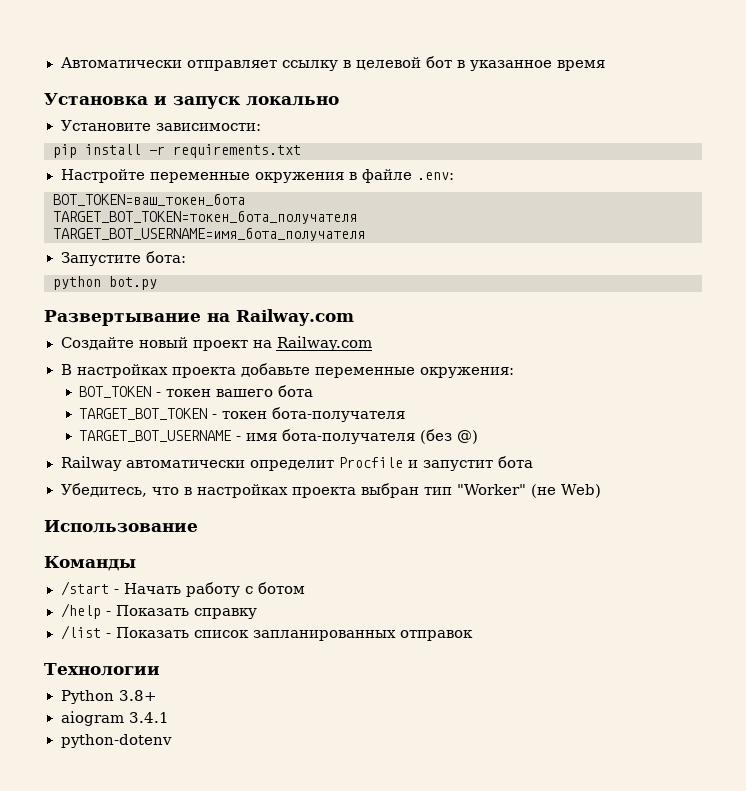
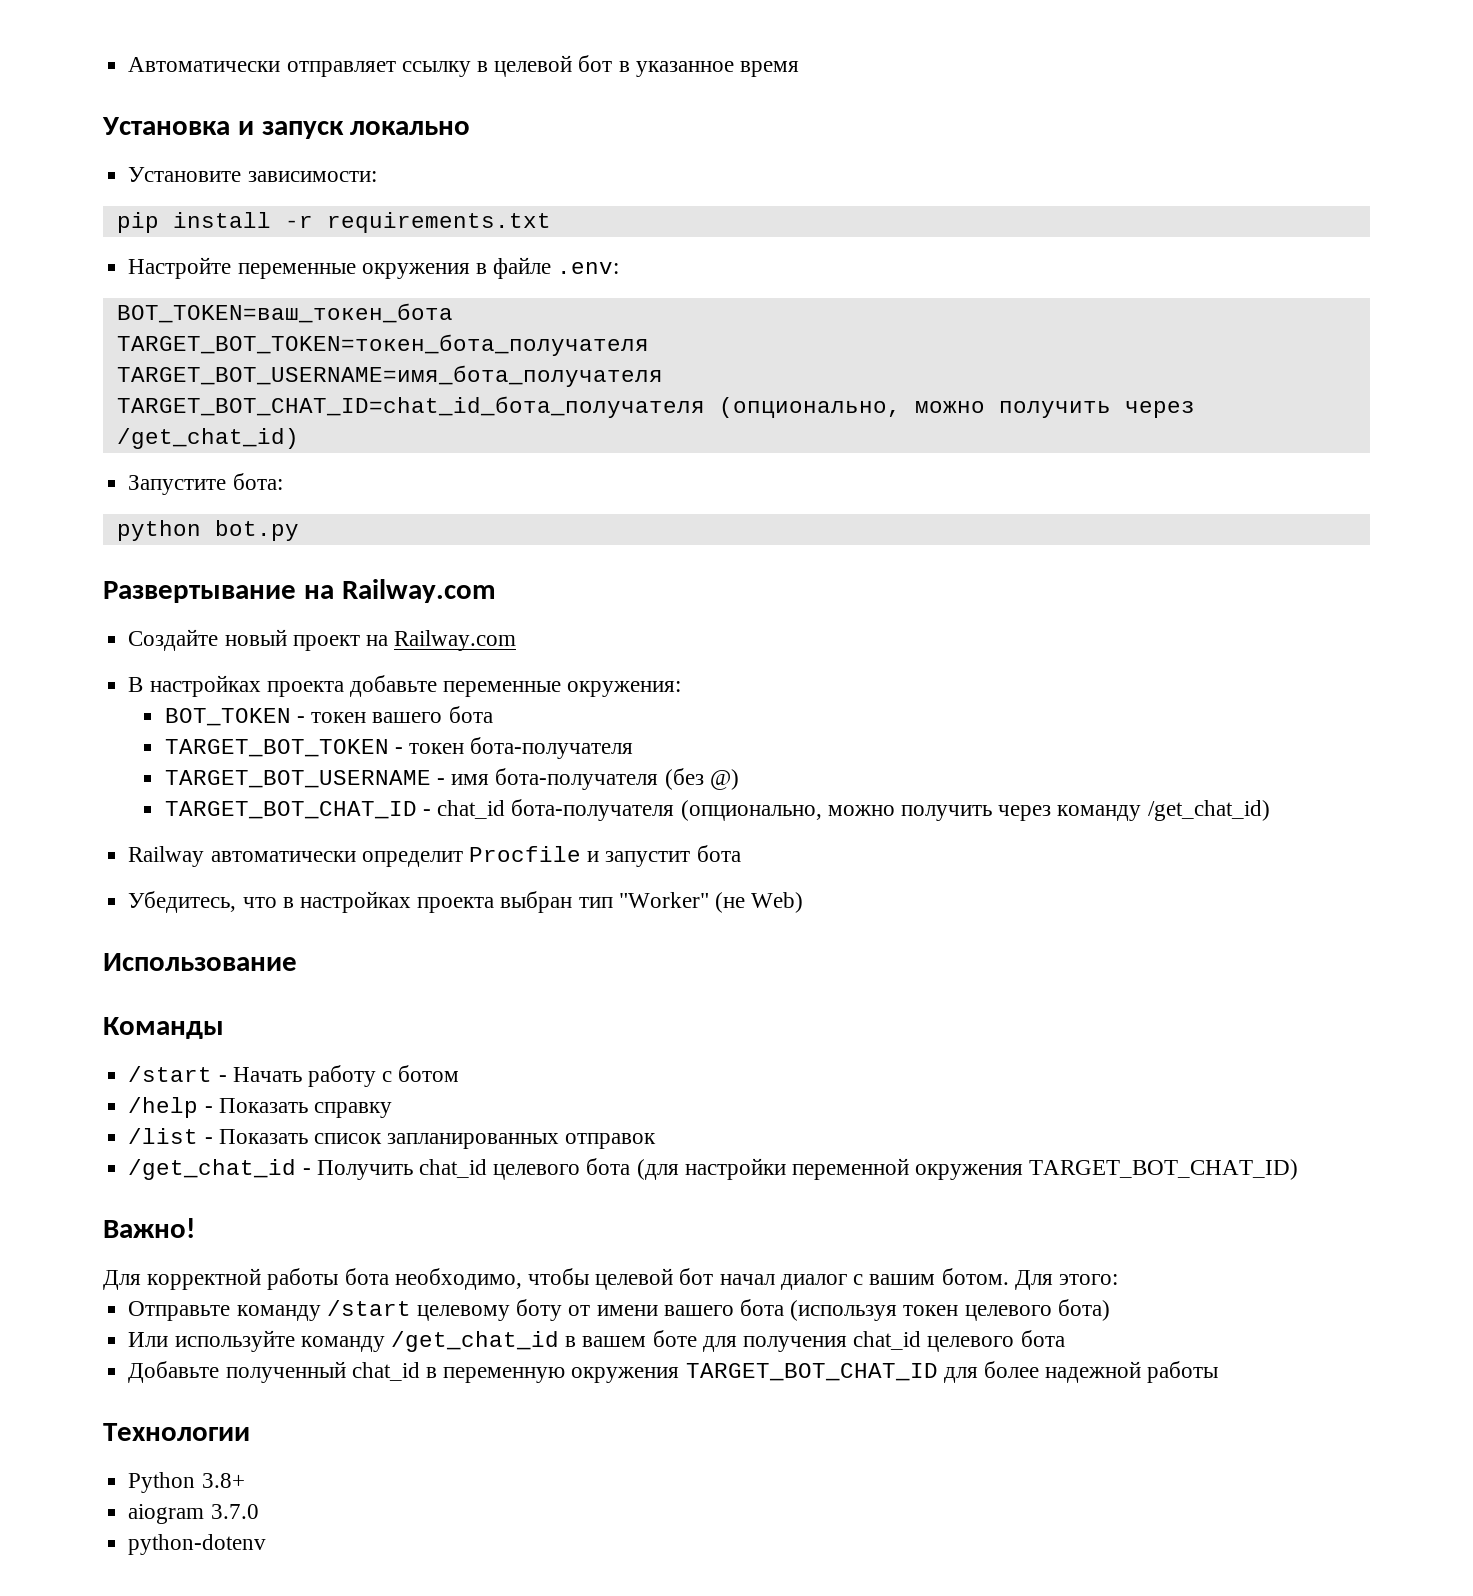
(365, 234) none -> [116,396,1195,418] [116,428,299,449] // TARGET_BOT_CHAT_ID=chat_id_бота_получателя (опционально, можно получить через /get_chat_id)
(479, 437) none -> [164,799,1270,821] // TARGET_BOT_CHAT_ID - chat_id бота-получателя (опционально, можно получить через команду /get_chat_id)
(473, 635) none -> [128,1158,1299,1180] [103,1218,195,1238] [103,1268,1118,1290] [128,1299,1110,1321] [128,1330,1065,1352] [128,1361,1219,1383] // /get_chat_id - Получить chat_id целевого бота (для настройки переменной окружения TARGET_BOT_CHAT_ID) // Важно! // Для корректной работы бота необходимо, чтобы целевой бот начал диалог с вашим ботом. Для этого: // Отправьте команду /start целевому боту от имени вашего бота (используя токен целевого бота) // Или используйте команду /get_chat_id в вашем боте для получения chat_id целевого бота // Добавьте полученный chat_id в переменную окружения TARGET_BOT_CHAT_ID для более надежной работы
[128,712,169,723] 3.4.1 -> [210,1504,259,1519] 3.7.0

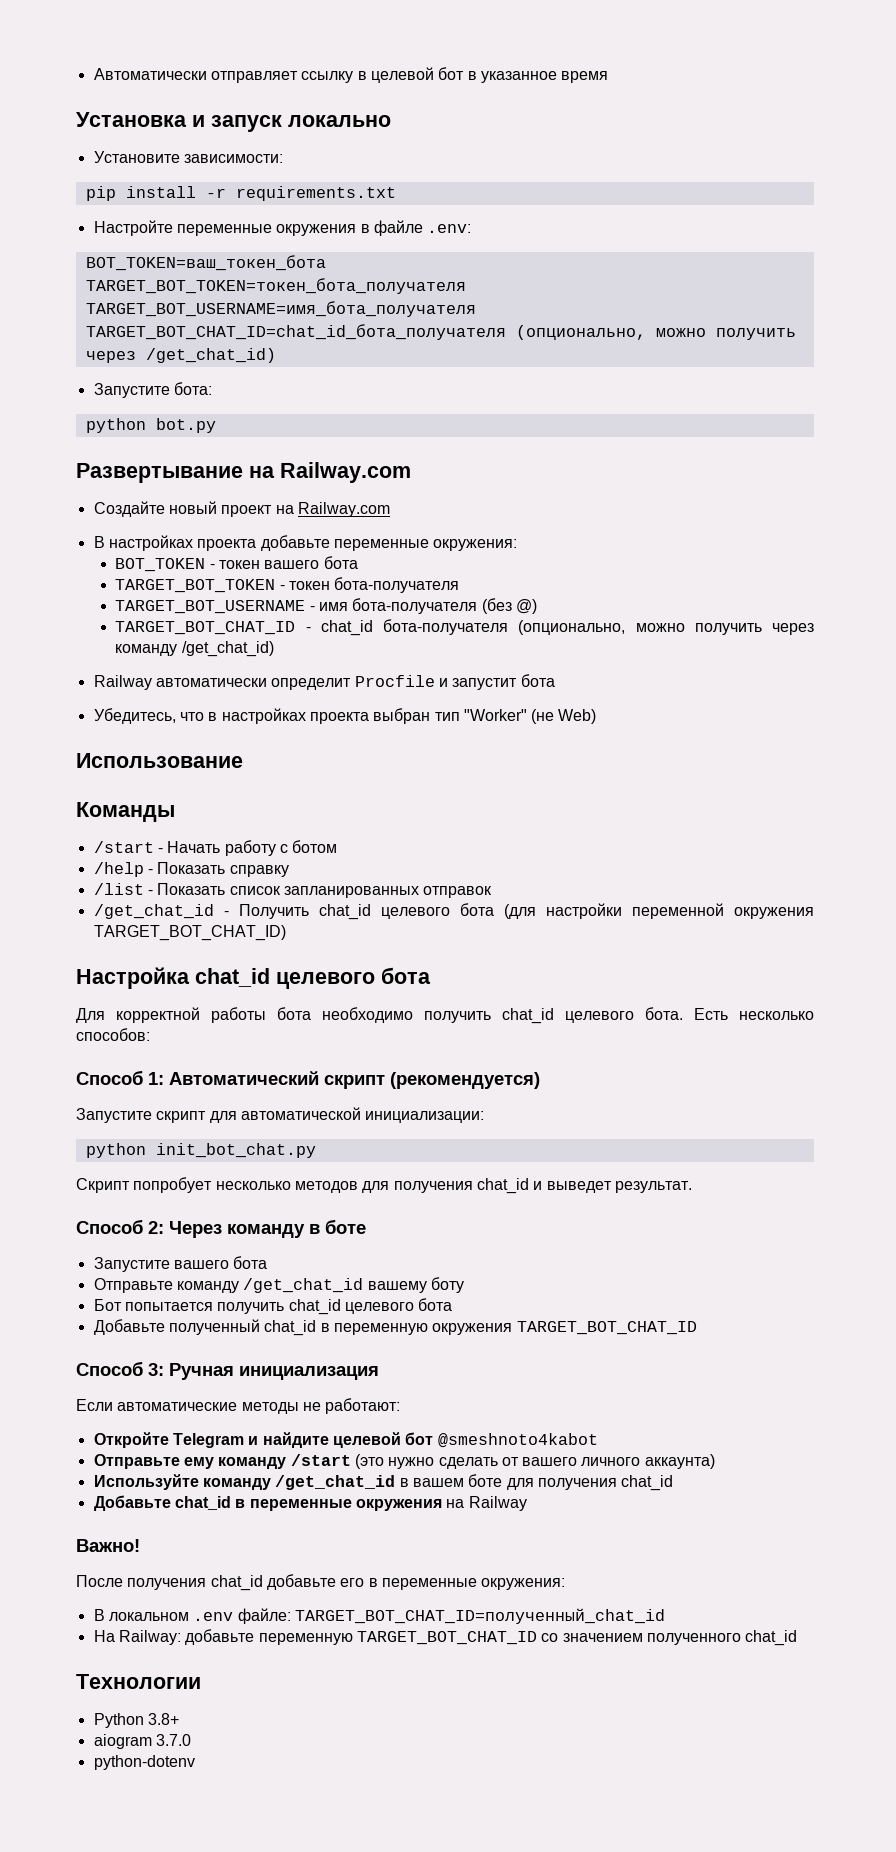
[103,1218,195,1238] Важно! -> [76,967,431,989] Настройка chat_id целевого бота
[394,1268,1118,1290] необходимо, чтобы целевой бот начал диалог с вашим ботом. Для этого: -> [322,1007,814,1024] [76,1028,150,1041] [76,1070,540,1089] [76,1107,485,1123] [85,1143,316,1158] [76,1177,692,1194] [76,1219,366,1238] [93,1256,268,1272] необходимо получить chat_id целевого бота. Есть несколько способов: // Способ 1: Автоматический скрипт (рекомендуется) // Запустите скрипт для автоматической инициализации: // python init_bot_chat.py // Скрипт попробует несколько методов для получения chat_id и выведет результат. // Способ 2: Через команду в боте // Запустите вашего бота
[326,1300,510,1321] /start целевому -> [243,1278,427,1293] /get_chat_id вашему
[568,1299,1110,1321] [128,1330,847,1352] от имени вашего бота (используя токен целевого бота) // Или используйте команду /get_chat_id в вашем боте для получения -> [93,1299,285,1314] // Бот попытается получить
[943,1361,1219,1383] для более надежной работы -> [76,1361,379,1380] [76,1398,401,1414] [93,1432,598,1448] [93,1454,715,1469] [93,1474,674,1491] [93,1495,527,1511] [76,1539,140,1552] [76,1574,566,1591] [93,1608,665,1624] [93,1629,798,1646] // Способ 3: Ручная инициализация // Если автоматические методы не работают: // Откройте Telegram и найдите целевой бот @smeshnoto4kabot // Отправьте ему команду /start (это нужно сделать от вашего личного аккаунта) // Используйте команду /get_chat_id в вашем боте для получения chat_id // Добавьте chat_id в переменные окружения на Railway // Важно! // После получения chat_id добавьте его в переменные окружения: // В локальном .env файле: TARGET_BOT_CHAT_ID=полученный_chat_id // На Railway: добавьте переменную TARGET_BOT_CHAT_ID со значением полученного chat_id

